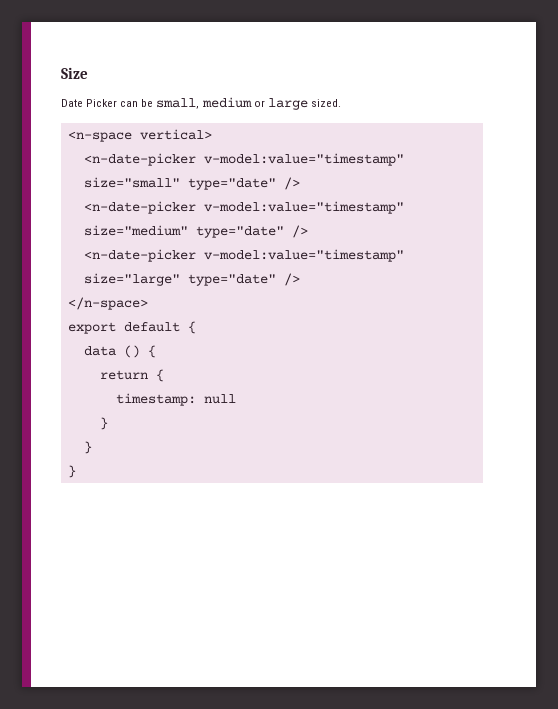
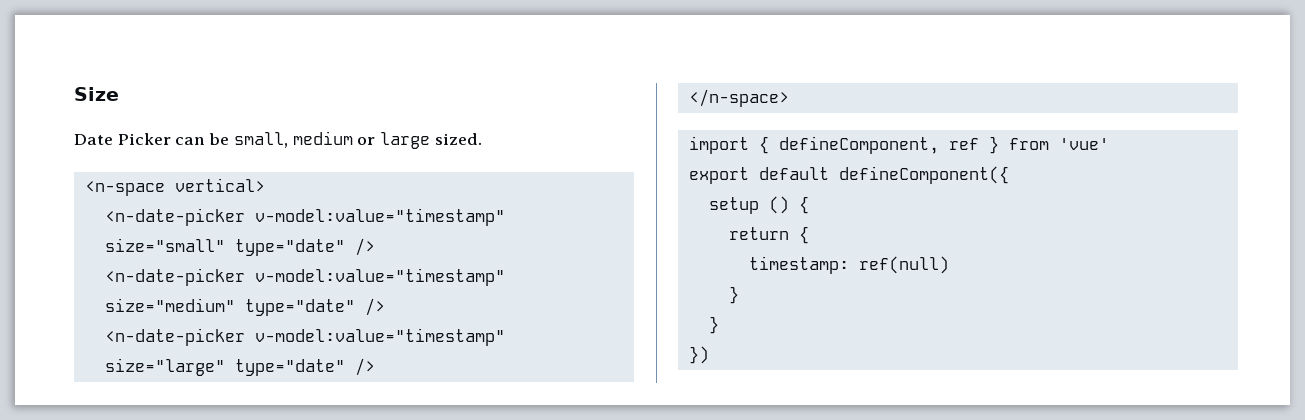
(148, 303) none -> [688,136,1109,154] // import { defineComponent, ref } from 'vue'
[187,321,196,334] [83,346,116,356] { // data -> [838,166,1009,184] [708,197,759,214] defineComponent({ // setup
[203,394,236,404] null -> [858,256,949,274] ref(null)
[67,465,76,478] } -> [688,346,709,364] })

